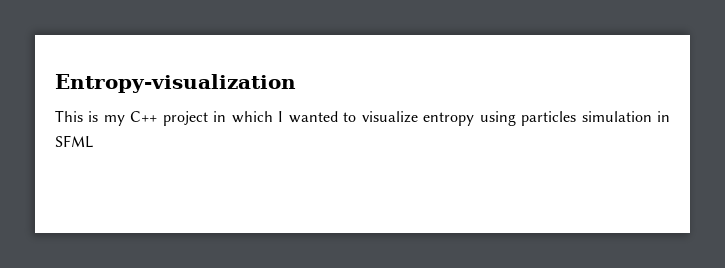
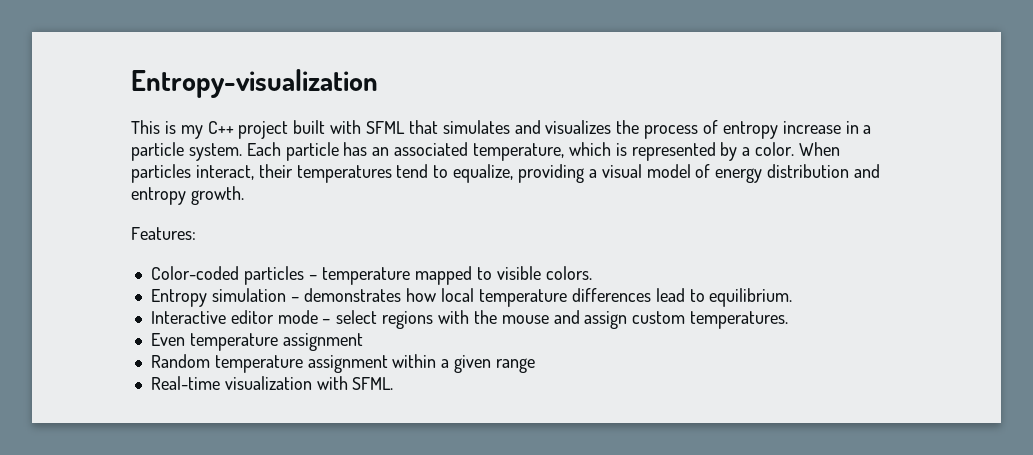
[213,111,671,126] [55,135,93,148] in which I wanted to visualize entropy using particles simulation in SFML -> [293,120,872,139] [131,142,841,161] [131,164,881,183] [131,186,244,205] [131,227,196,240] [150,266,592,285] [150,288,793,307] [150,310,789,329] [150,333,363,351] [150,354,535,373] [150,376,394,390] built with SFML that simulates and visualizes the process of entropy increase in a particle system. Each particle has an associated temperature, which is represented by a color. When particles interact, their temperatures tend to equalize, providing a visual model of energy distribution and entropy growth. // Features: // Color-coded particles – temperature mapped to visible colors. // Entropy simulation – demonstrates how local temperature differences lead to equilibrium. // Interactive editor mode – select regions with the mouse and assign custom temperatures. // Even temperature assignment // Random temperature assignment within a given range // Real-time visualization with SFML.

